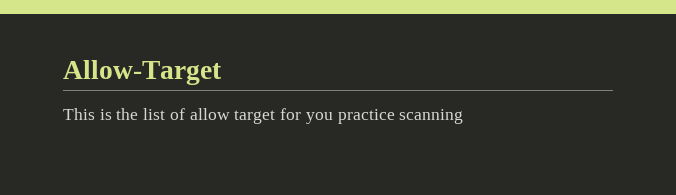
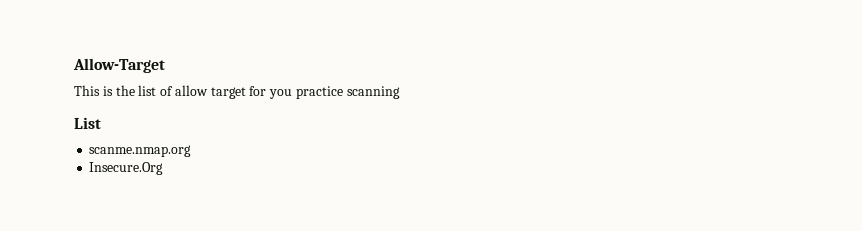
(464, 116) none -> [74,117,101,129] [89,145,192,157] [89,162,164,175] // List // scanme.nmap.org // Insecure.Org

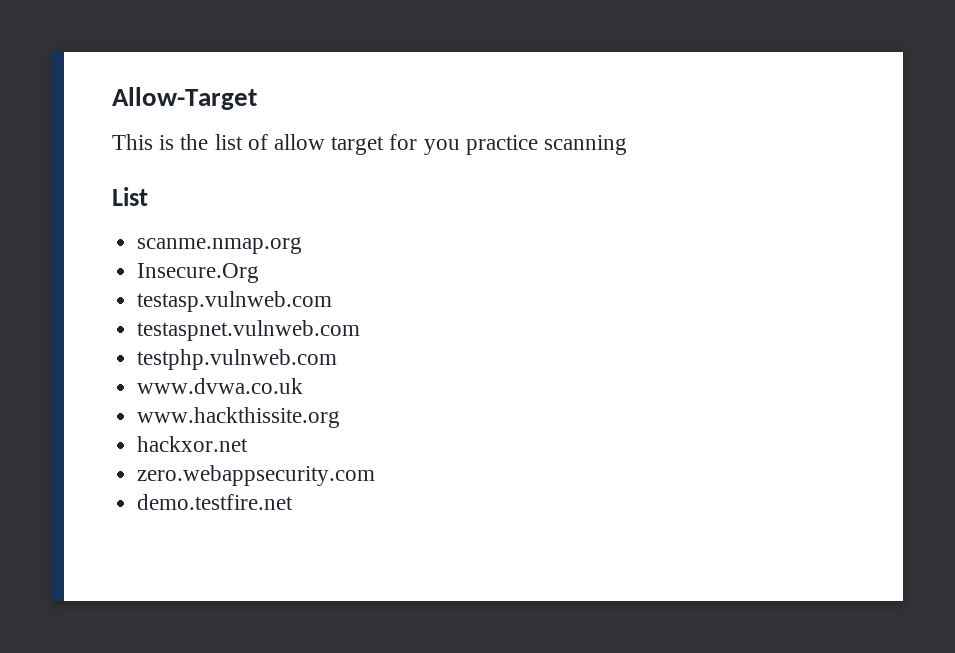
(164, 168) none -> [137,291,333,312] [137,320,361,341] [137,349,338,370] [137,378,304,394] [137,407,341,428] [137,436,249,452] [137,465,376,486] [137,494,294,510] // testasp.vulnweb.com // testaspnet.vulnweb.com // testphp.vulnweb.com // www.dvwa.co.uk // www.hackthissite.org // hackxor.net // zero.webappsecurity.com // demo.testfire.net

